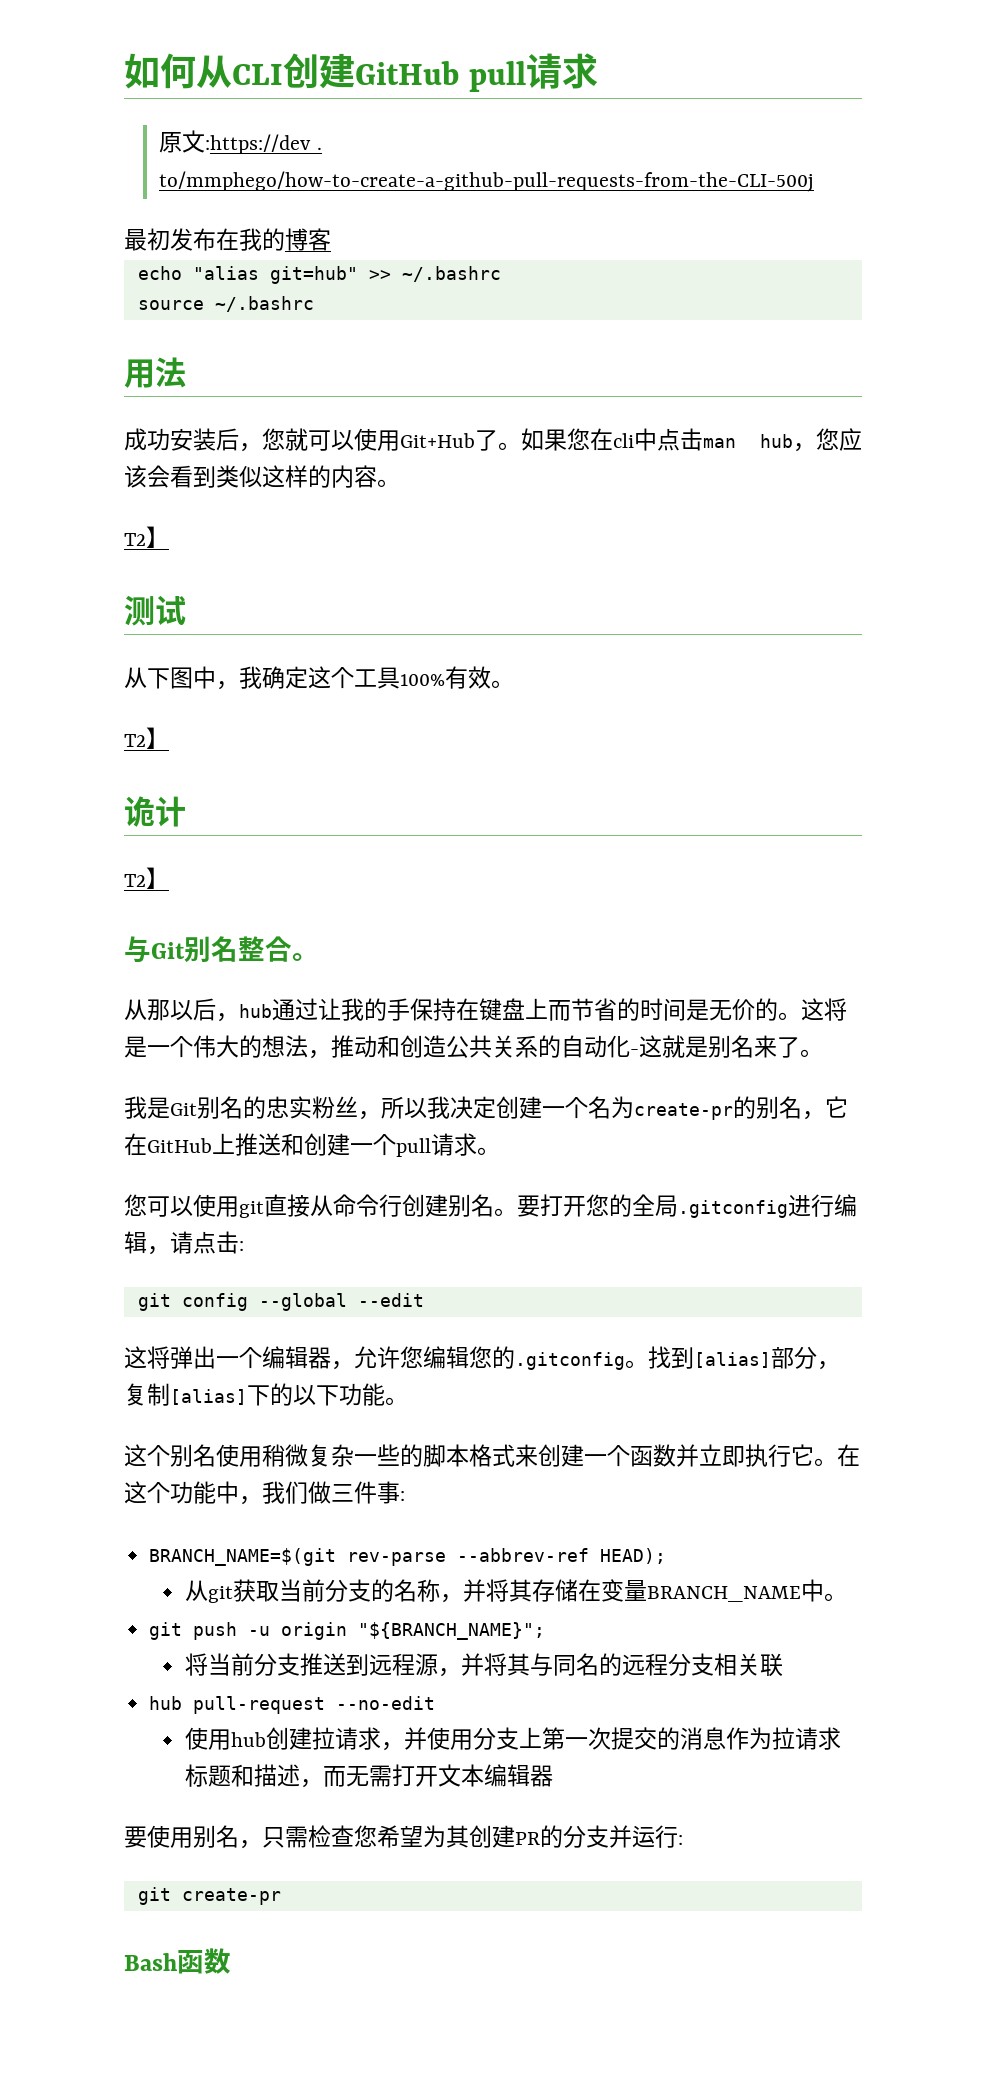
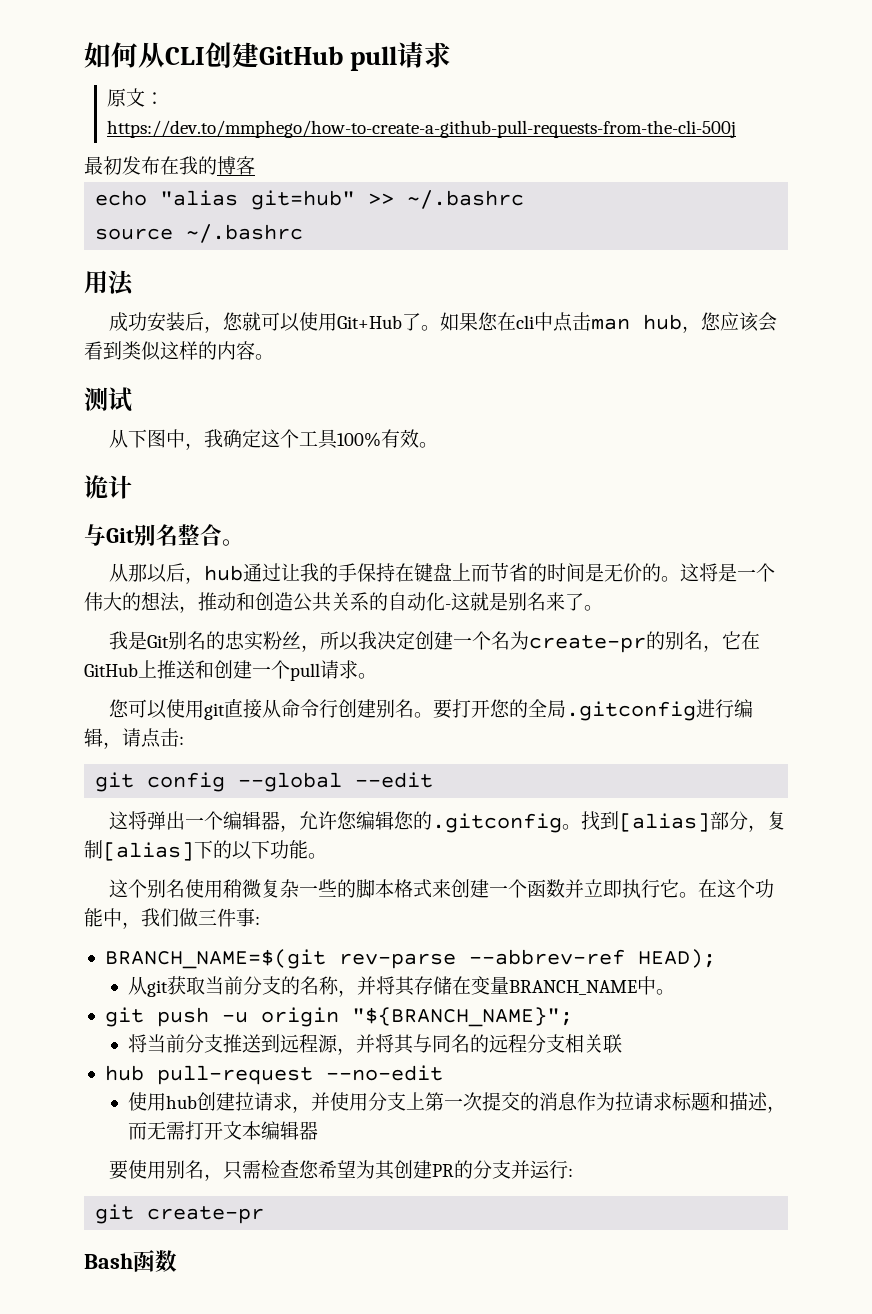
[205,134,322,154] [159,171,815,192] :https://dev . to/mmphego/how-to-create-a-github-pull-requests-from-the-CLI-500j -> [145,92,165,105] [107,120,737,138] ：https://dev.to/mmphego/how-to-create-a-github-pull-requests-from-the-cli-500j
[124,526,169,548] // T2】 -> (274, 357) none
[124,727,169,749] // T2】 -> (439, 445) none
[124,867,169,889] // T2】 -> (132, 487) none

